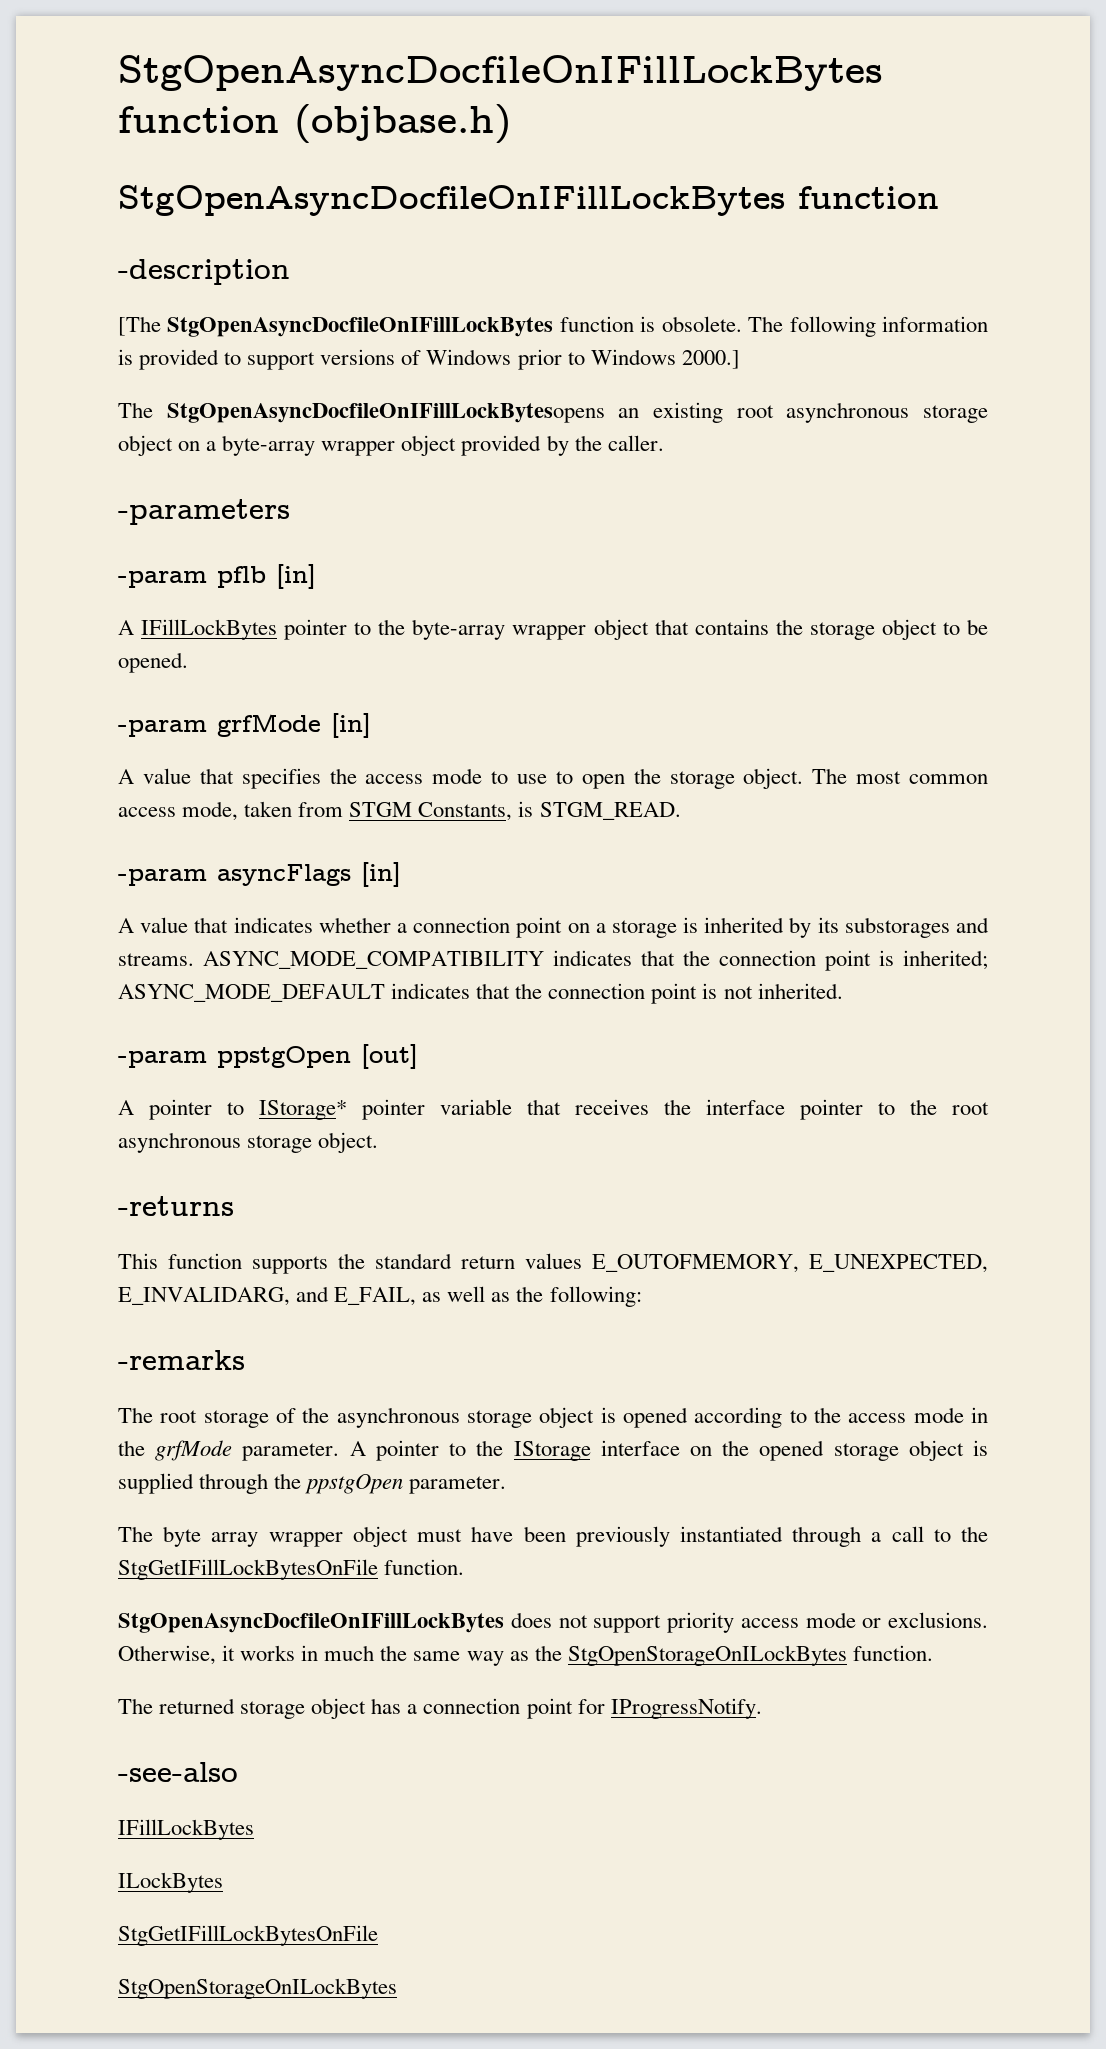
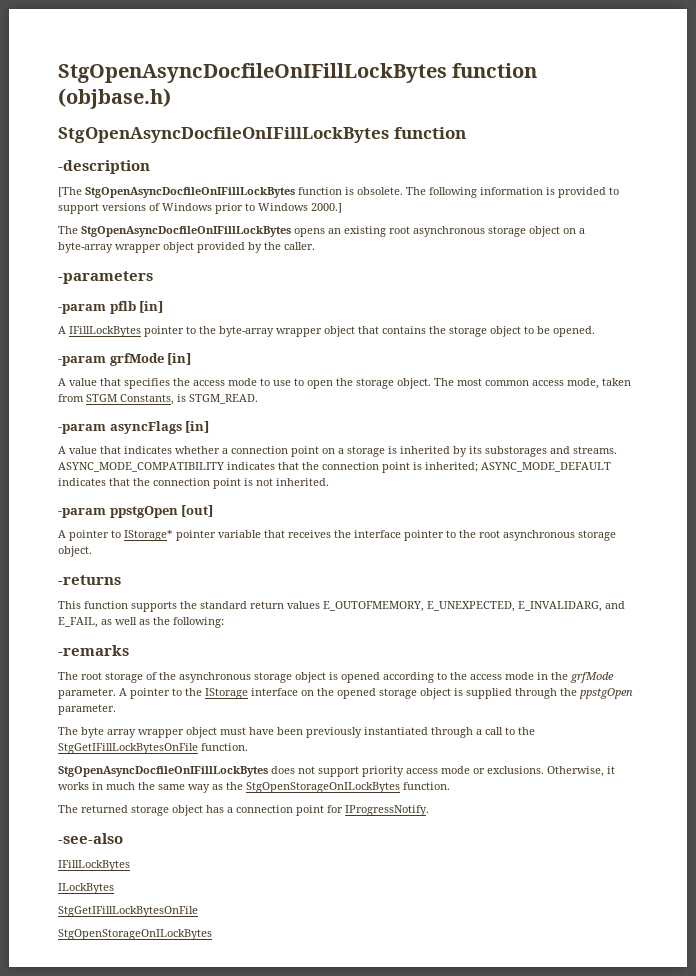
[166,403,605,423] StgOpenAsyncDocfileOnIFillLockBytesopens -> [81,226,325,237] StgOpenAsyncDocfileOnIFillLockBytes opens

